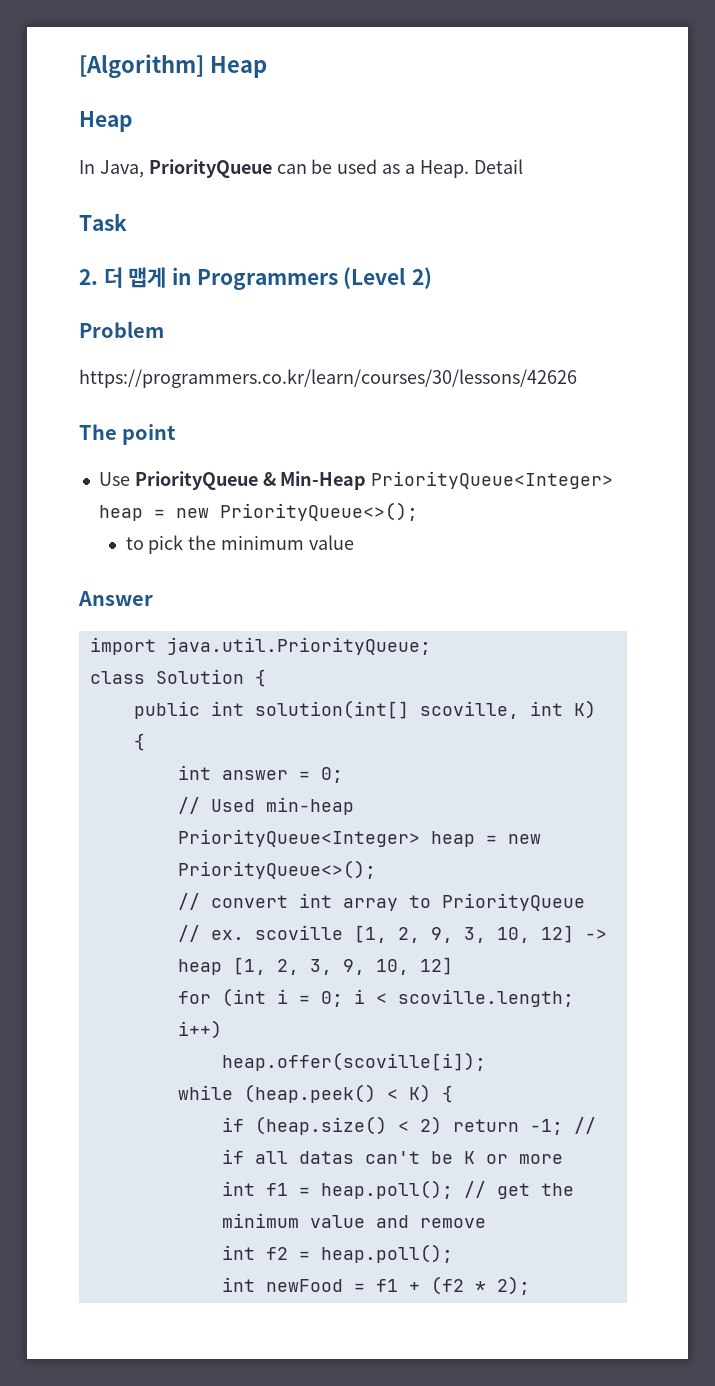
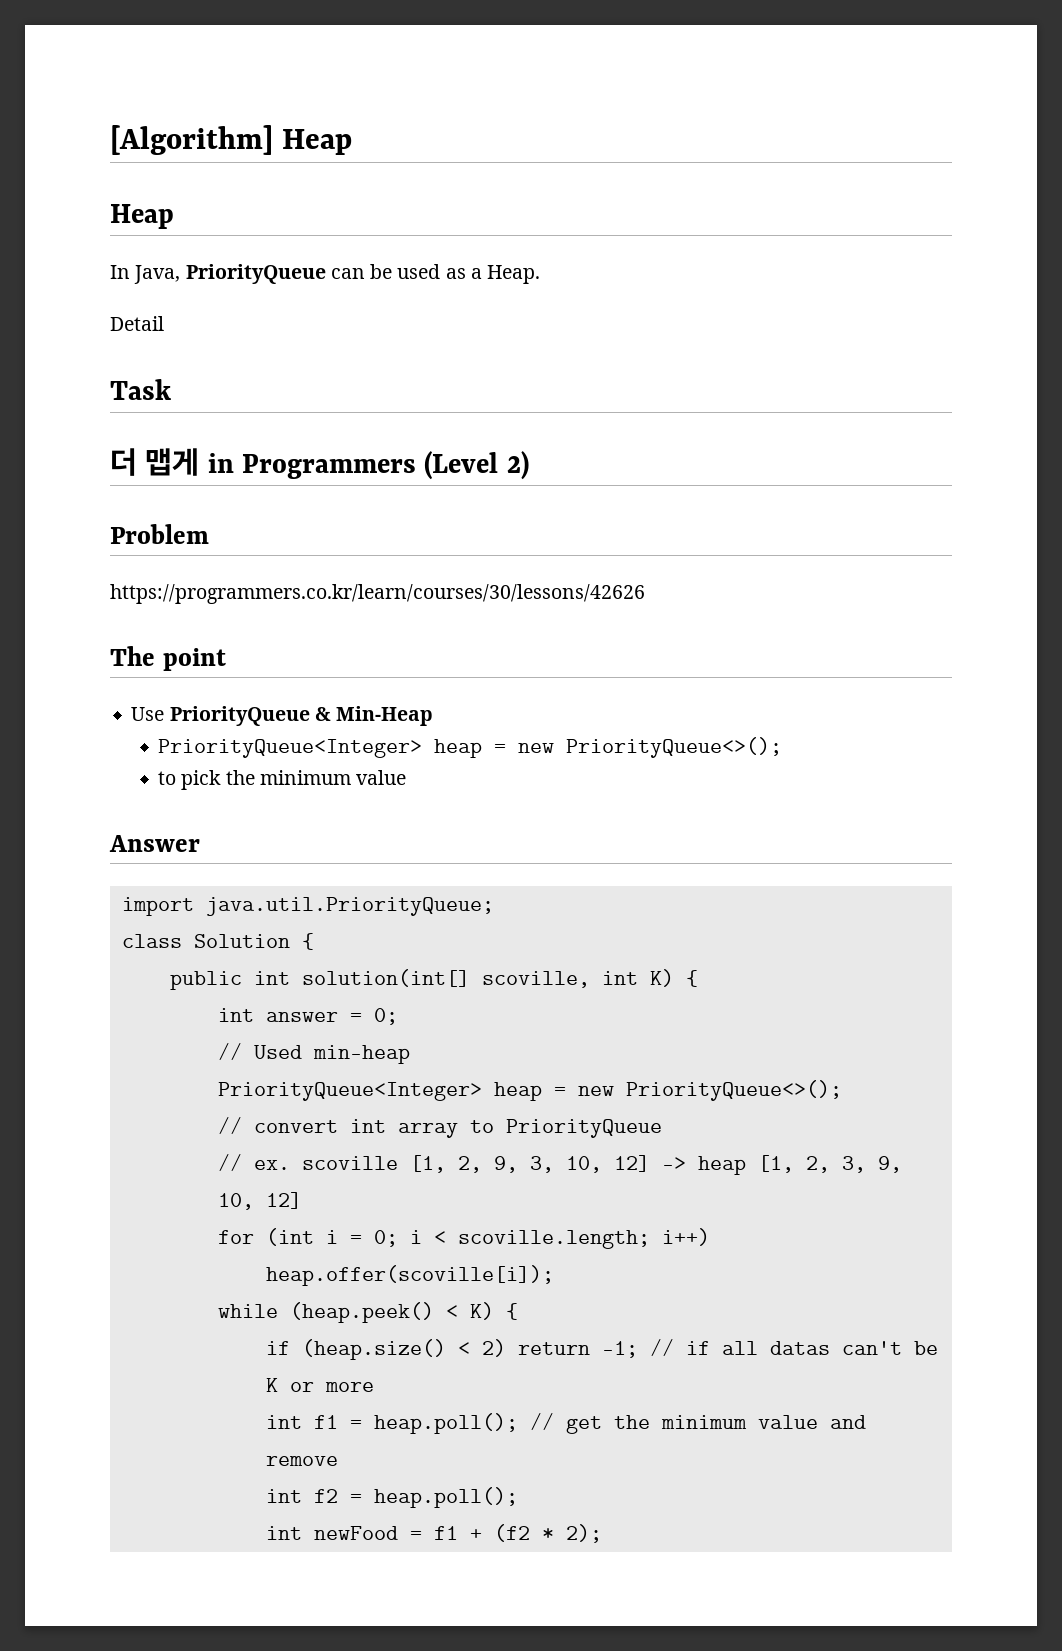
(469, 169) none -> (541, 274) //
[79,269,98,285] 2. -> (171, 389) none
(367, 480) none -> (434, 716) //

